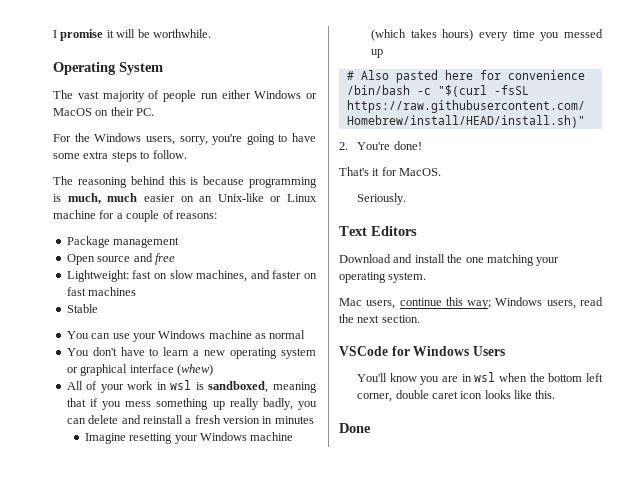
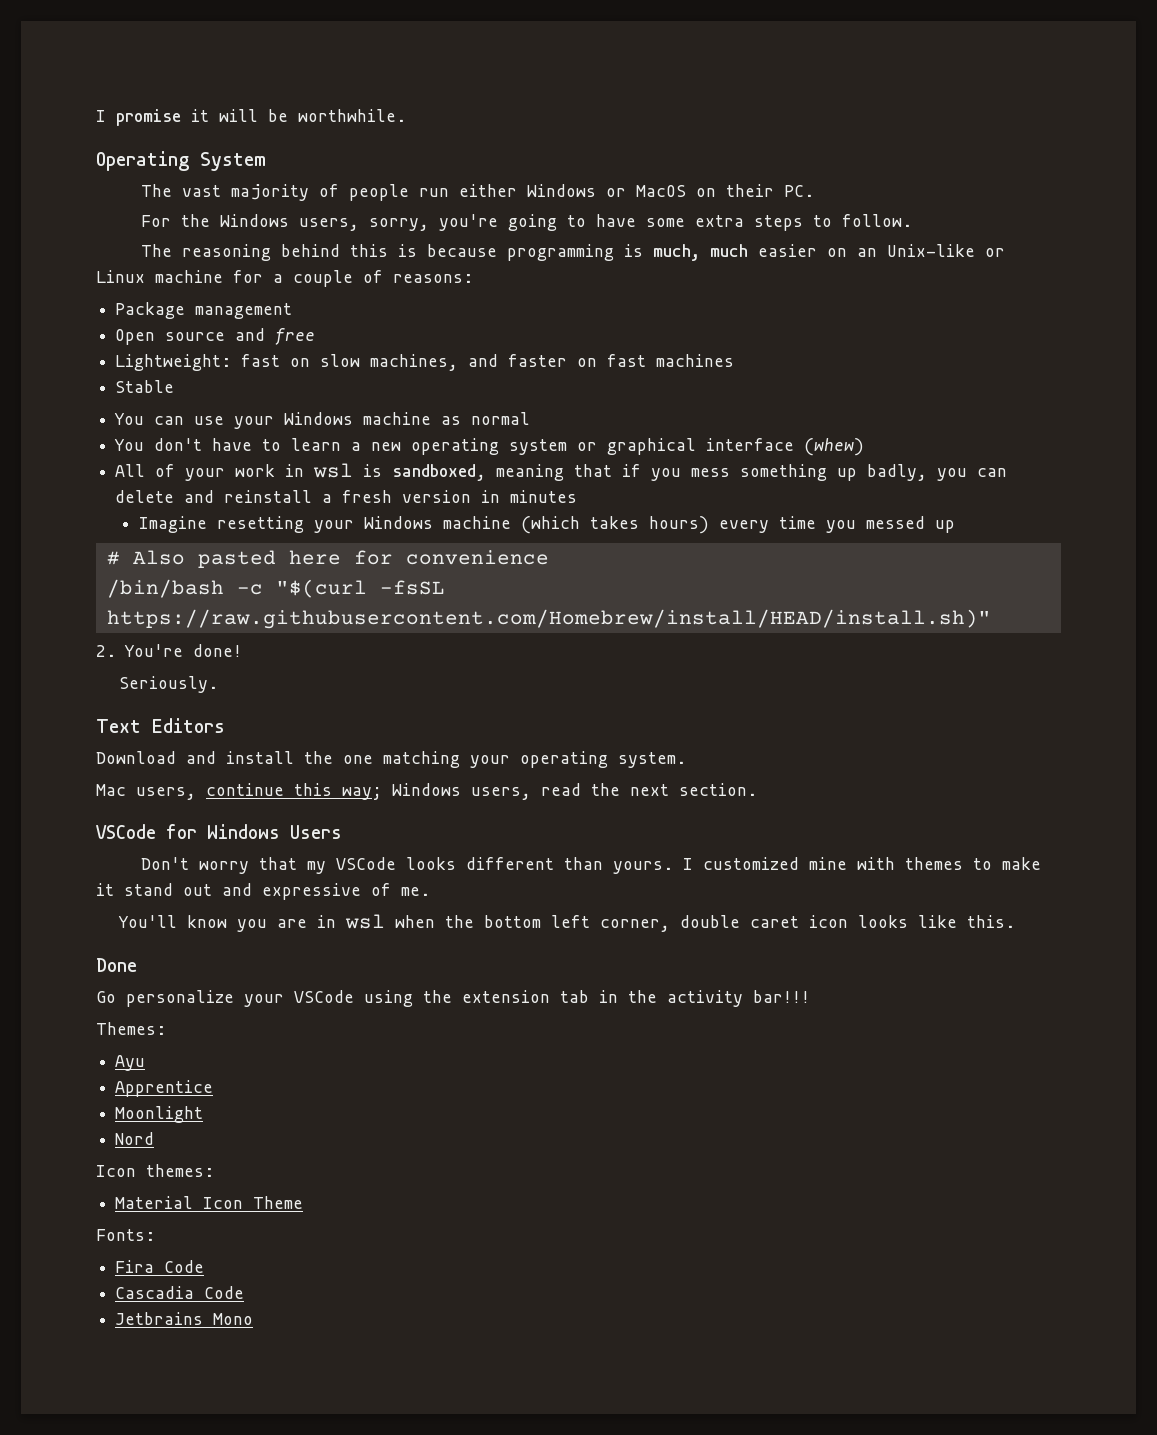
[229,398,259,410] really -> (858, 474) none
[339,167,442,176] // That's it for MacOS. -> (242, 650) none
(505, 351) none -> [141,857,1042,874] [96,883,430,900] // Don't worry that my VSCode looks different than yours. I customized mine with themes to make it stand out and expressive of me.
(371, 428) none -> [96,990,810,1007] [96,1022,166,1035] [115,1055,146,1071] [115,1080,214,1097] [115,1106,204,1123] [115,1132,155,1145] [96,1164,214,1177] [115,1196,304,1209] [96,1229,155,1241] [115,1260,205,1273] [115,1286,245,1299] [115,1312,254,1325] // Go personalize your VSCode using the extension tab in the activity bar!!! // Themes: // Ayu // Apprentice // Moonlight // Nord // Icon themes: // Material Icon Theme // Fonts: // Fira Code // Cascadia Code // Jetbrains Mono

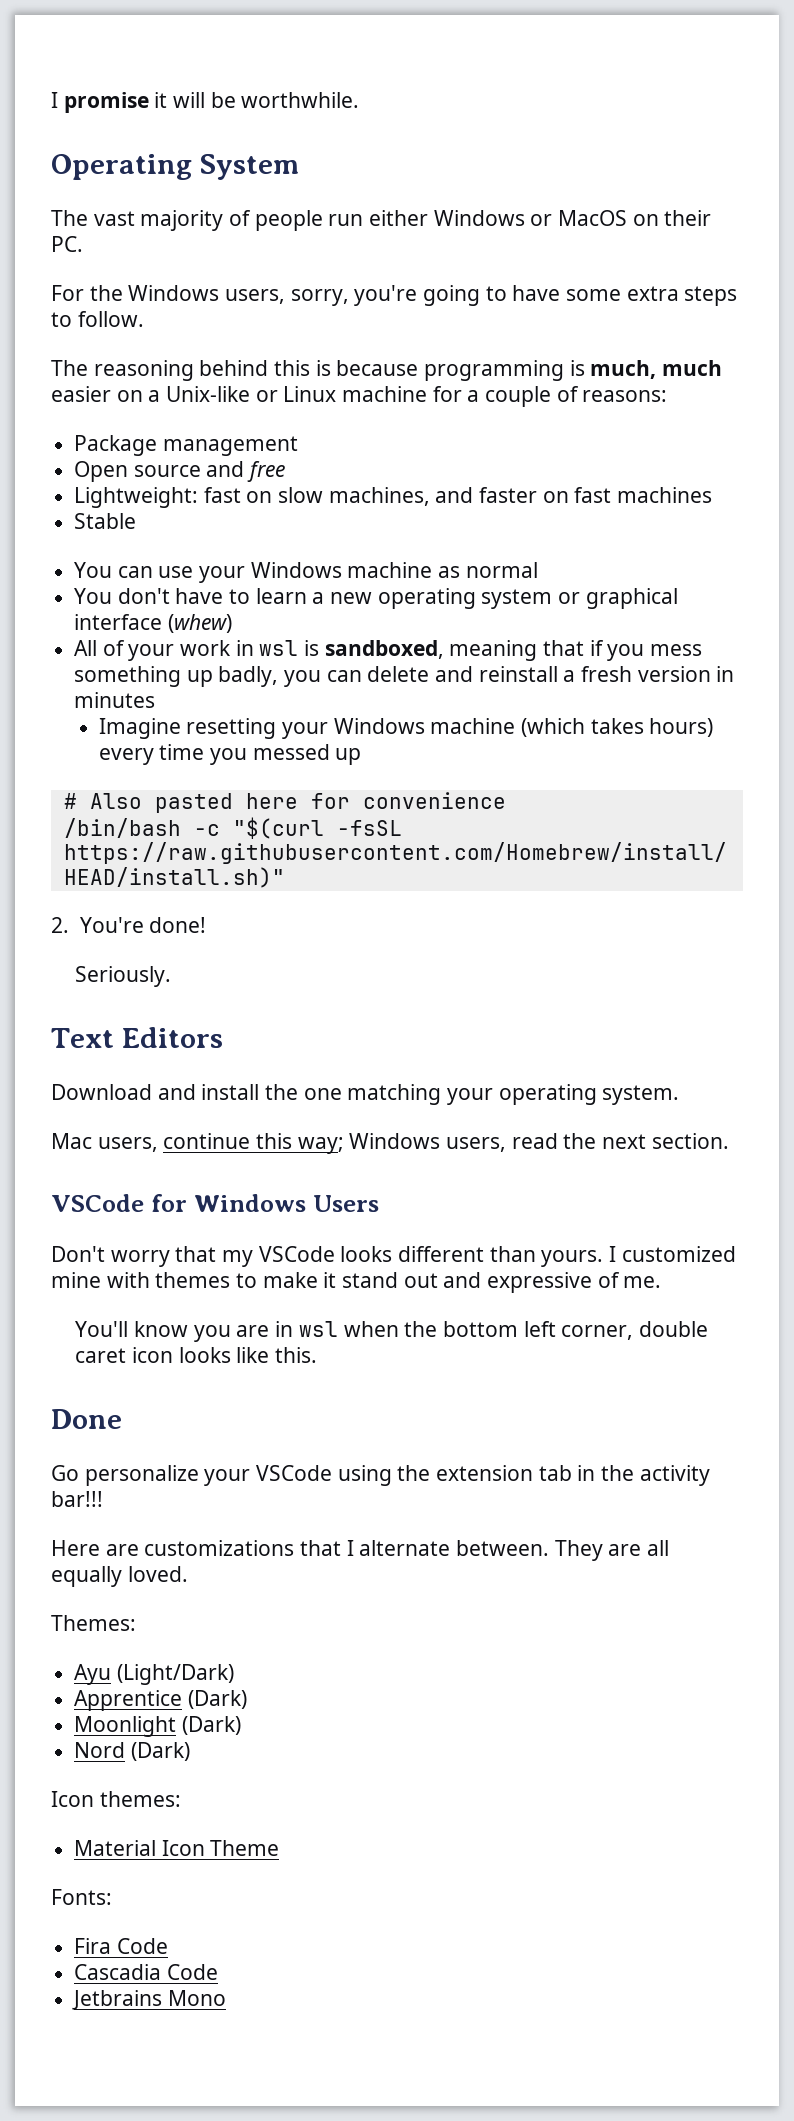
[857,248,878,257] an -> [148,390,161,402] a
(810, 996) none -> [51,1540,670,1561] [51,1566,188,1587] // Here are customizations that I alternate between. They are all equally loved.
(146, 1063) none -> [116,1664,234,1685] (Light/Dark)
(214, 1088) none -> [187,1690,247,1709] (Dark)
(204, 1114) none -> [181,1716,241,1735] (Dark)
(155, 1138) none -> [130,1742,190,1761] (Dark)

